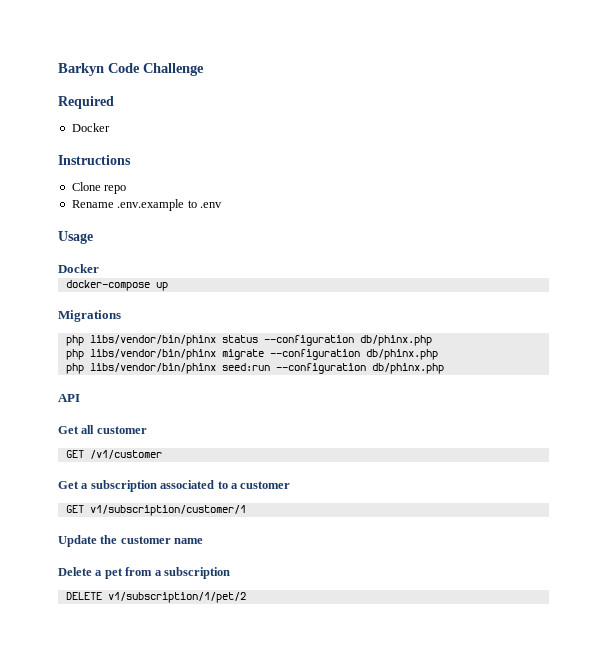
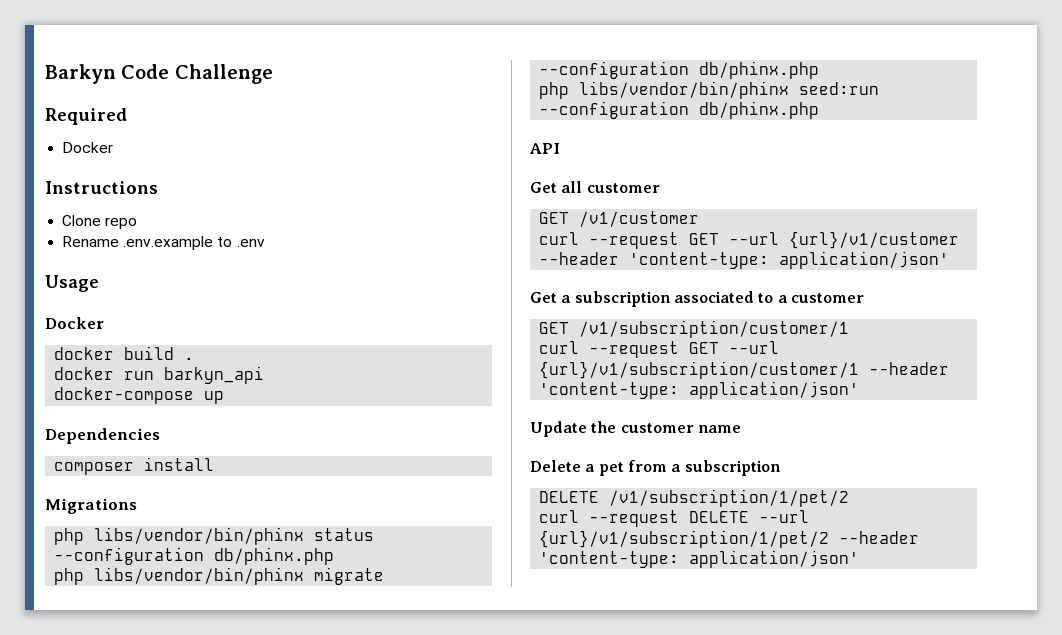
(99, 268) none -> [54,346,195,360] [54,366,265,384] // docker build . // docker run barkyn_api
(168, 286) none -> [45,428,160,444] [54,457,215,475] // Dependencies // composer install
(162, 454) none -> [539,231,960,249] [539,251,950,269] // curl --request GET --url {url}/v1/customer --header 'content-type: application/json'
[89,505,246,516] v1/subscription/customer/1 -> [579,320,850,338] [539,341,780,358] [539,361,950,379] [539,381,860,399] /v1/subscription/customer/1 // curl --request GET --url {url}/v1/subscription/customer/1 --header 'content-type: application/json'
[107,592,246,603] v1/subscription/1/pet/2 -> [609,489,850,507] [539,510,810,527] [539,530,920,548] [539,550,860,568] /v1/subscription/1/pet/2 // curl --request DELETE --url {url}/v1/subscription/1/pet/2 --header 'content-type: application/json'

